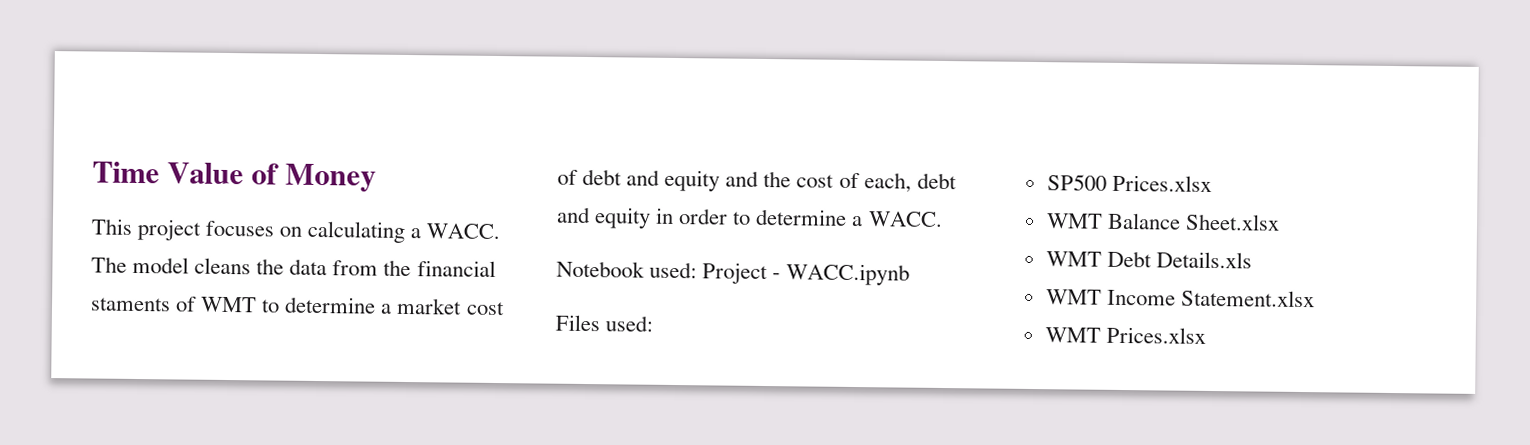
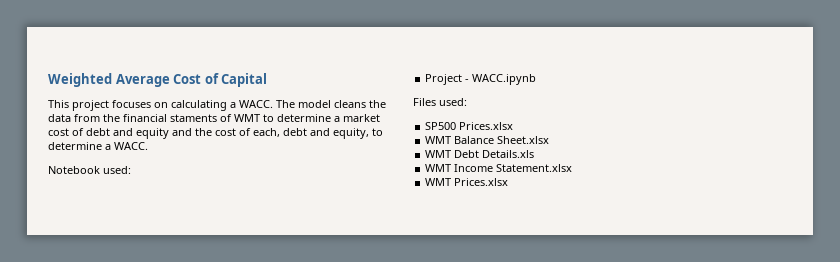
[92,161,376,192] Time Value of Money -> [48,73,268,87] Weighted Average Cost of Capital
[594,207,729,229] equity in order -> [333,128,369,139] equity,
(698, 270) none -> (131, 170) //

